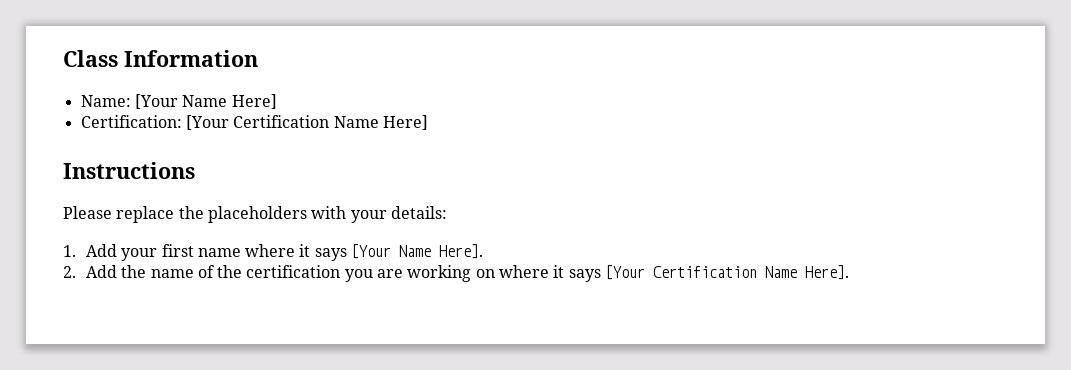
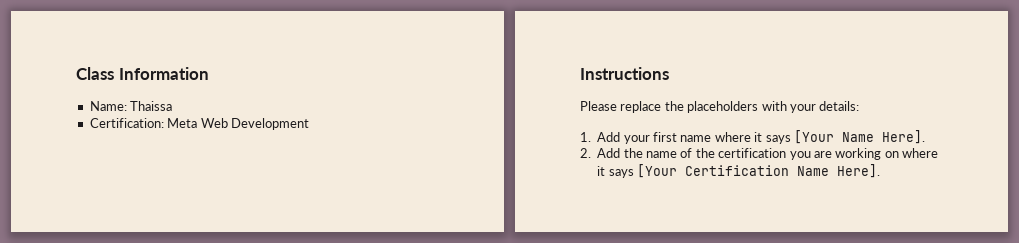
[134,94,277,109] [80,115,428,130] [Your Name Here] // Certification: [Your Certification Name Here] -> [130,101,173,111] [89,118,309,130] Thaissa // Certification: Meta Web Development

